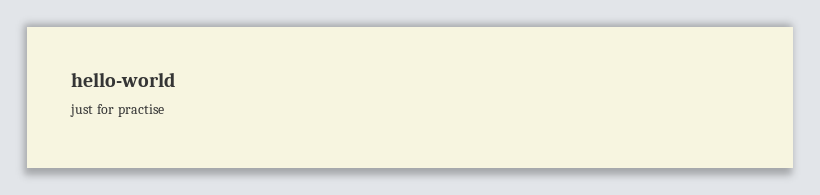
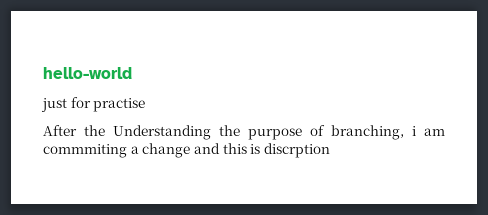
(164, 110) none -> [43,125,445,140] [43,143,330,158] // After the Understanding the purpose of branching, i am commmiting a change and this is discrption

